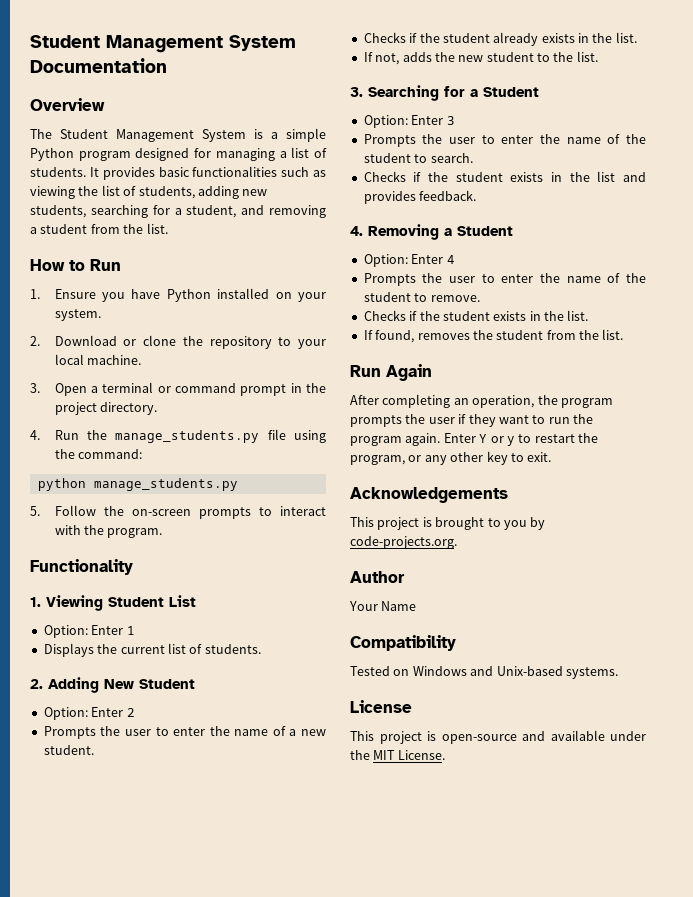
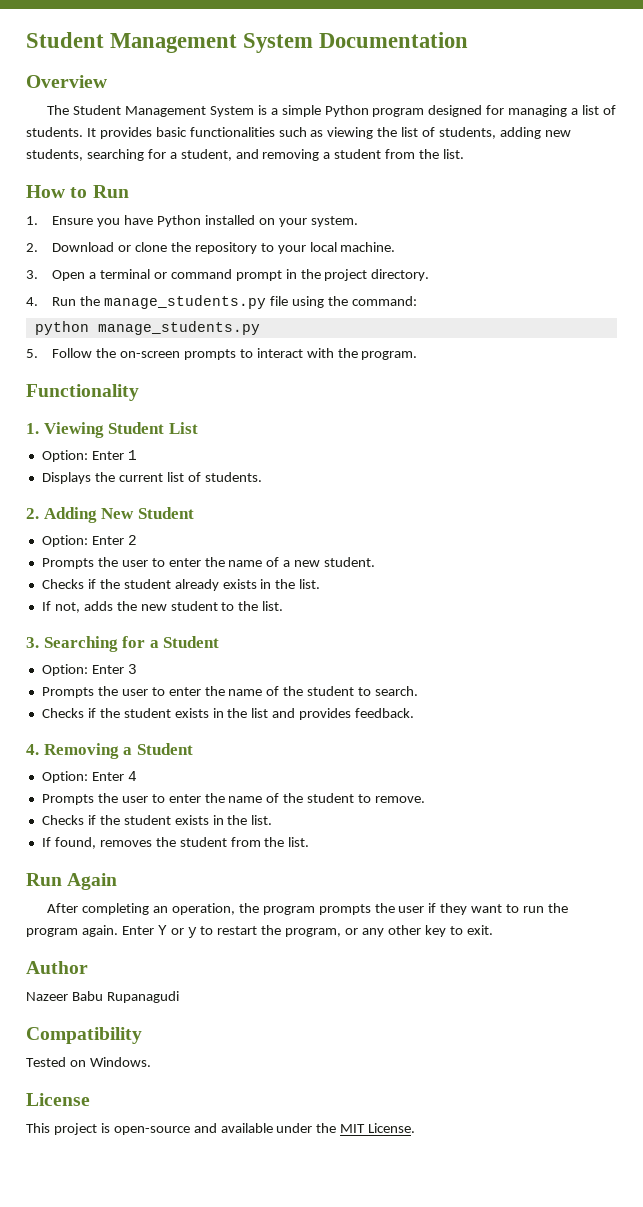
[350,487,508,503] [350,517,546,530] [350,536,457,549] [350,571,405,583] [349,601,417,611] Acknowledgements // This project is brought to you by code-projects.org. // Author // Your Name -> [26,961,88,974] [26,991,179,1003] Author // Nazeer Babu Rupanagudi
[412,666,618,679] Windows and Unix-based systems. -> [89,1057,151,1067] Windows.

